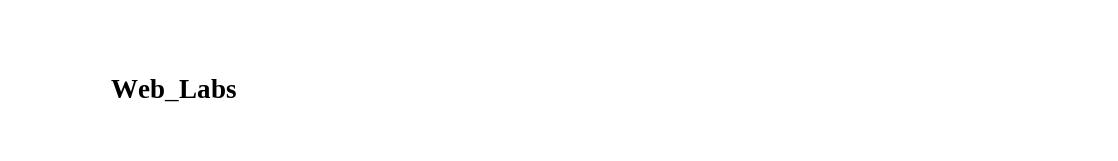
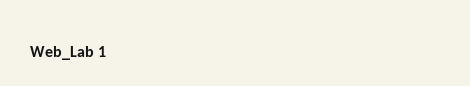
[111,79,237,102] Web_Labs -> [30,46,107,60] Web_Lab 1

